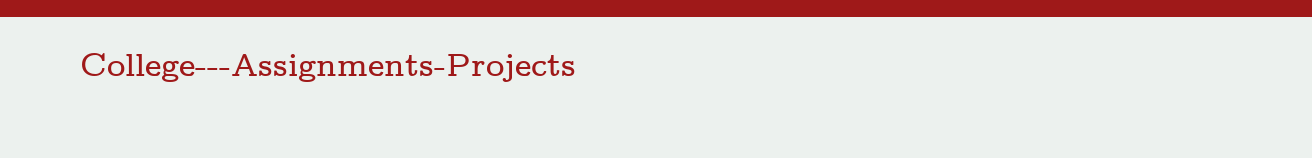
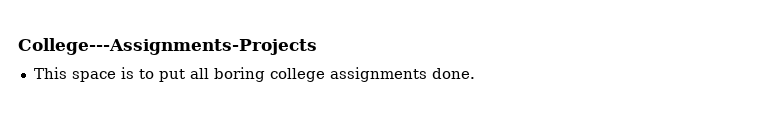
(576, 67) none -> [33,67,475,82] // This space is to put all boring college assignments done.

